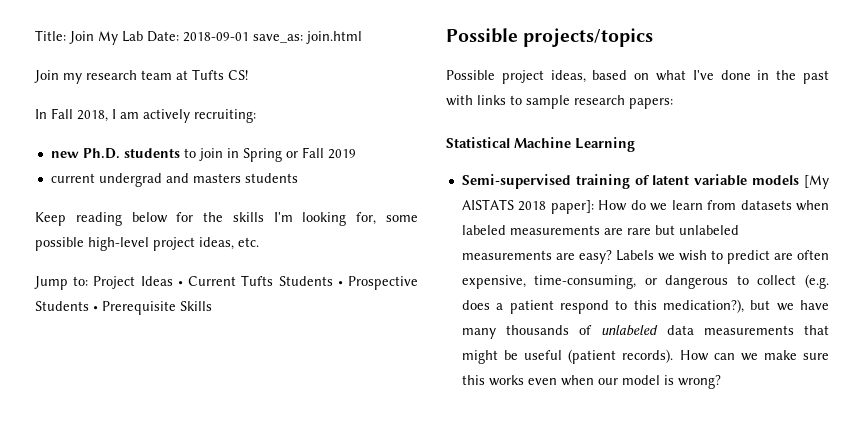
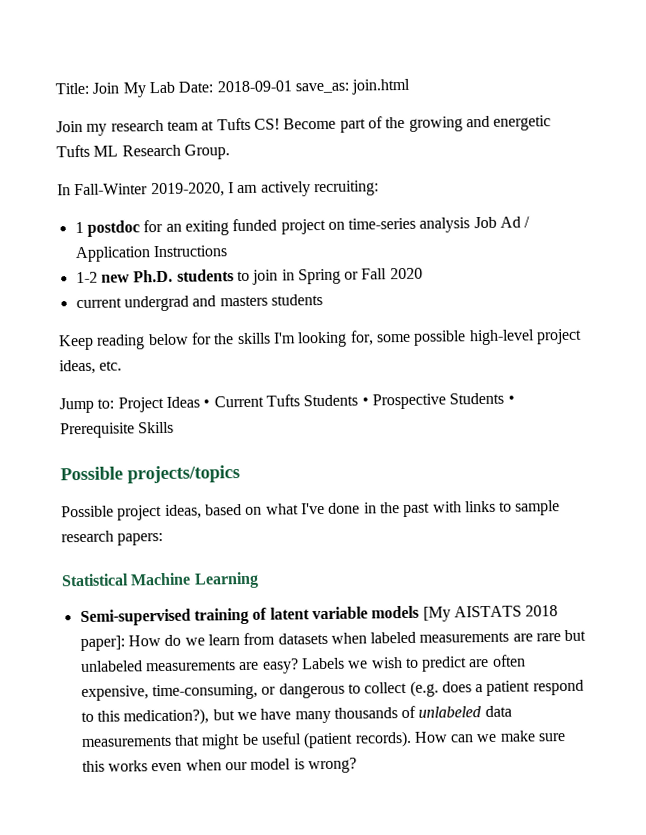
(248, 75) none -> [283,115,552,133] [56,144,230,160] Become part of the growing and energetic Tufts ML Research Group.
[51,108,108,122] Fall 2018, -> [74,182,225,198] Fall-Winter 2019-2020,
(256, 116) none -> [74,216,531,237] [74,245,227,263] [75,271,98,284] 1 postdoc for an exiting funded project on time-series analysis Job Ad / Application Instructions // 1-2
[327,149,356,159] 2019 -> [389,267,423,280] 2020

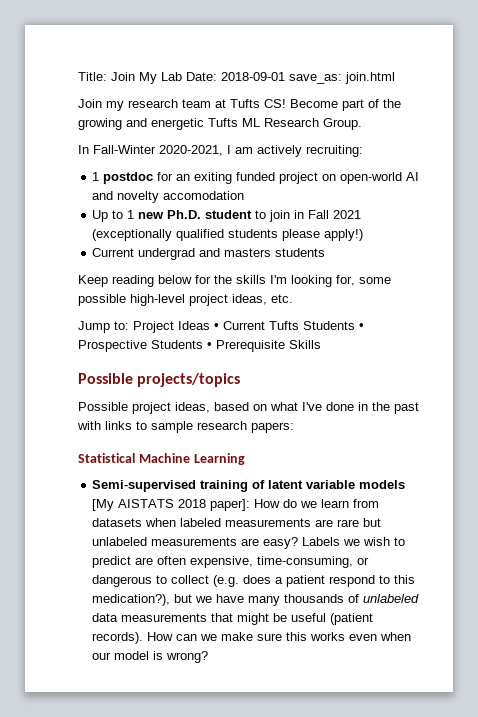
[150,182,225,198] 2019-2020, -> [159,145,223,156] 2020-2021,
[348,216,531,233] [74,245,227,263] [75,271,98,284] time-series analysis Job Ad / Application Instructions // 1-2 -> [340,172,420,184] [92,191,245,203] [92,210,135,222] open-world AI and novelty accomodation // Up to 1
[176,269,234,282] students -> [205,210,253,219] student
[297,267,423,285] [75,297,122,309] Spring or Fall 2020 // current -> [308,210,362,219] [92,229,364,241] [92,248,135,257] Fall 2021 (exceptionally qualified students please apply!) // Current

